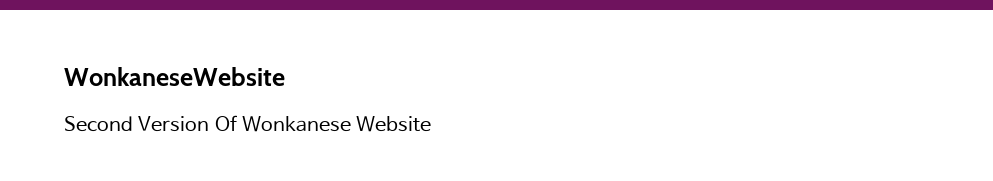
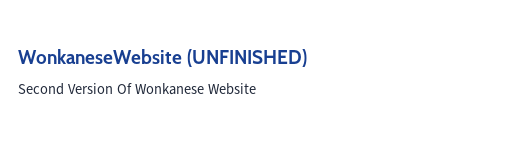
(285, 76) none -> [187,49,308,67] (UNFINISHED)

